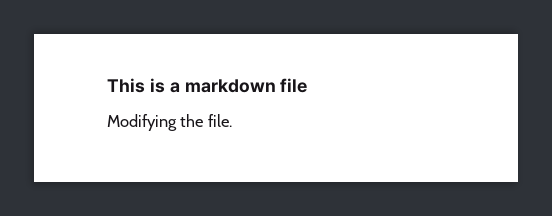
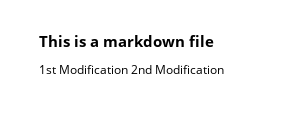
[107,114,232,131] Modifying the file. -> [39,65,225,74] 1st Modification 2nd Modification

